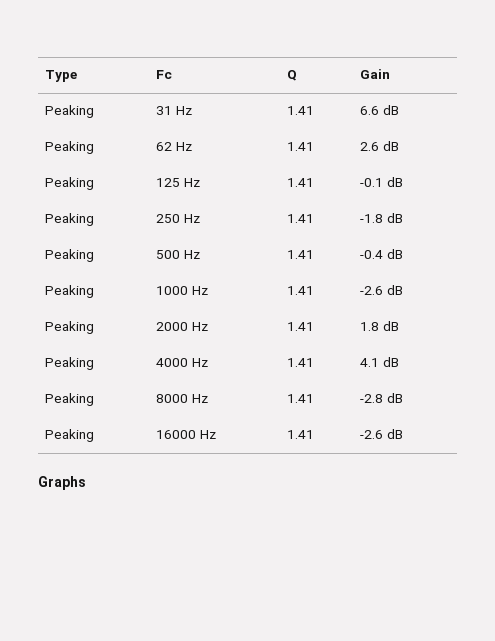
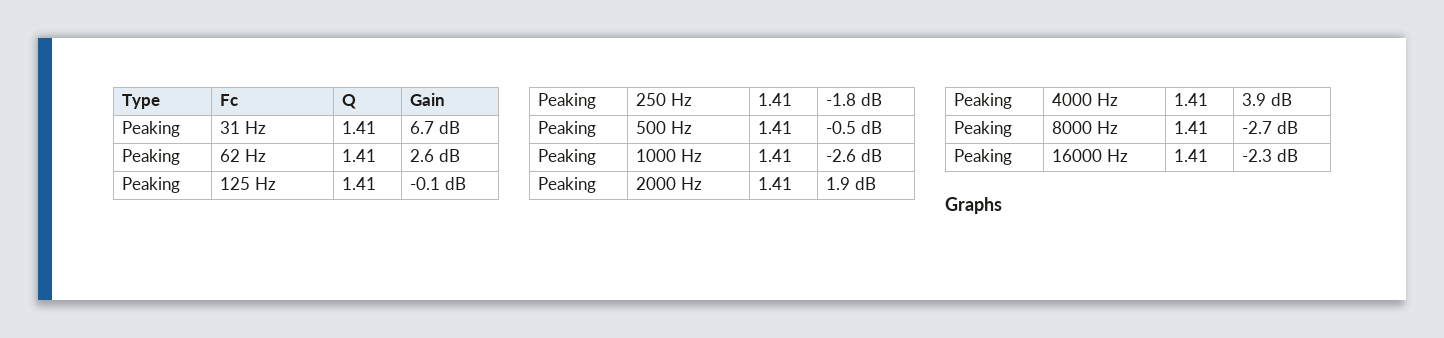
[360,106,380,115] 6.6 -> [410,121,435,134] 6.7
[360,250,384,259] -0.4 -> [826,121,857,134] -0.5
[360,322,380,331] 1.8 -> [826,177,851,190] 1.9
[360,358,380,367] 4.1 -> [1242,93,1267,106] 3.9
[360,394,384,403] -2.8 -> [1242,121,1273,134] -2.7
[360,430,384,439] -2.6 -> [1242,149,1273,162] -2.3

